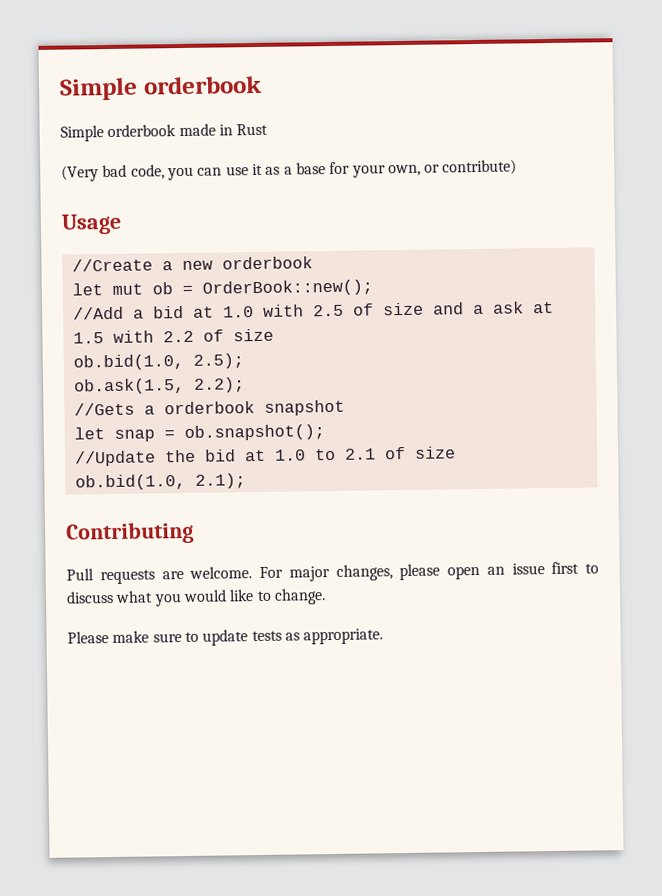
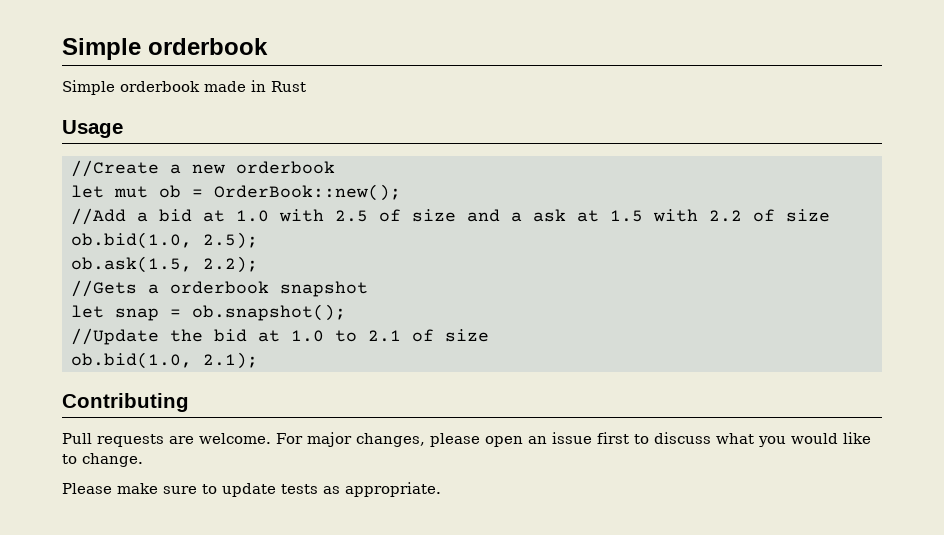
[61,159,518,182] // (Very bad code, you can use it as a base for your own, or contribute) -> (306, 86) none

